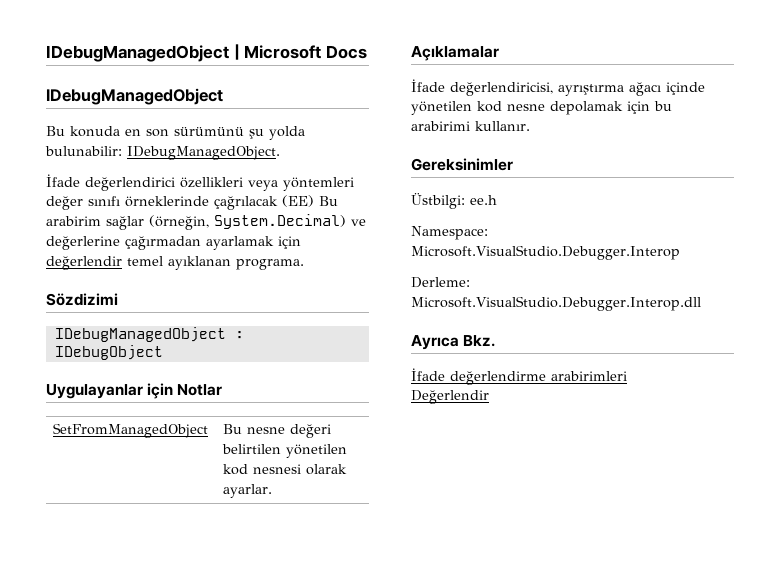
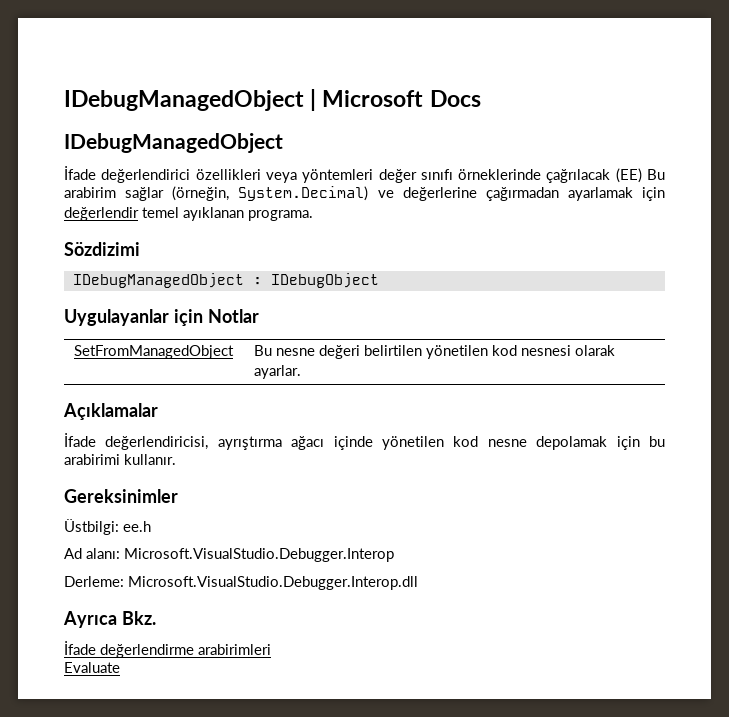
[46,126,305,140] [45,146,280,160] // Bu konuda en son sürümünü şu yolda bulunabilir: IDebugManagedObject. -> (283, 143) none
[411,226,488,240] Namespace: -> [64,548,120,559] Ad alanı:
[411,390,489,404] Değerlendir -> [64,662,120,673] Evaluate

